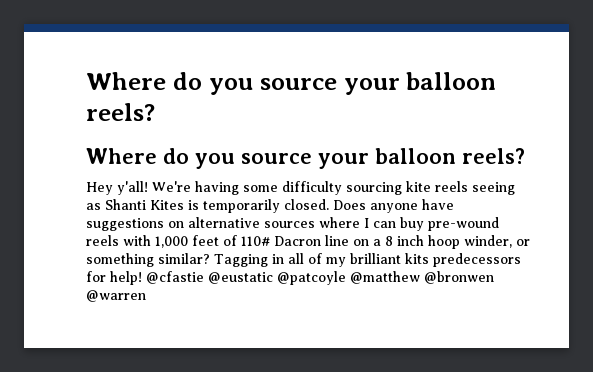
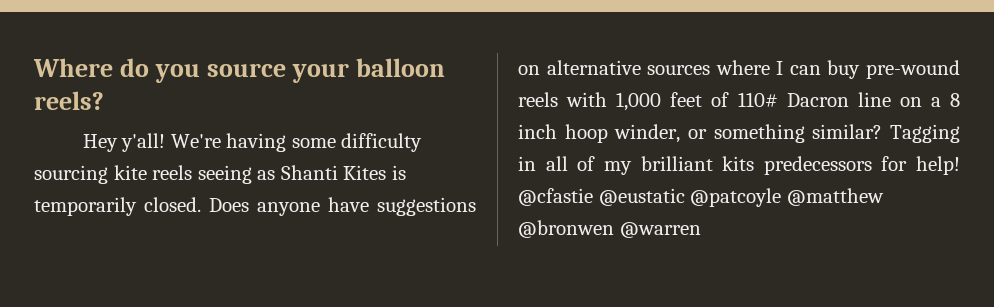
[86,72,497,95] [86,103,155,121] [86,148,525,169] Where do you source your balloon reels? // Where do you source your balloon reels? -> [33,58,446,83] [34,91,104,110] Where do you source your balloon reels?

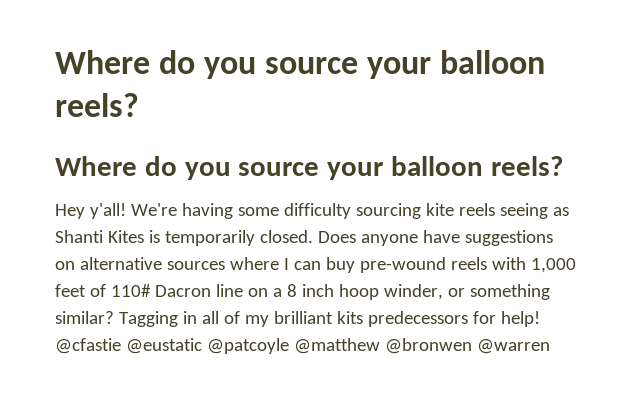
[33,58,446,83] [34,91,104,110] Where do you source your balloon reels? -> [55,50,546,79] [55,93,139,117] [55,156,563,180] Where do you source your balloon reels? // Where do you source your balloon reels?

